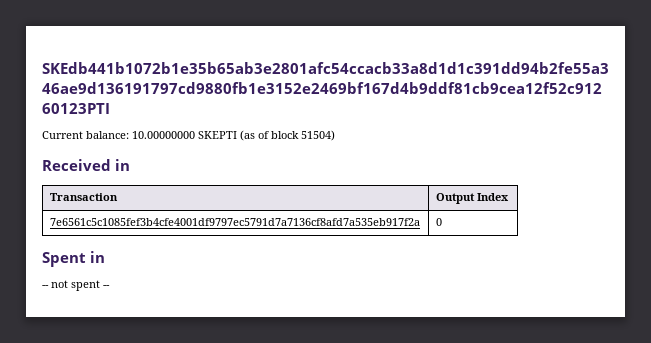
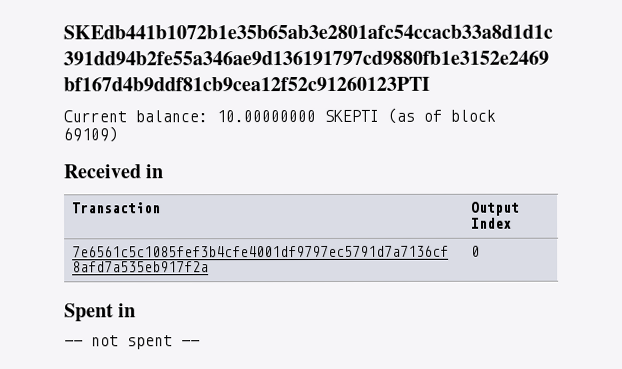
[301,130,335,141] 51504) -> [63,126,118,143] 69109)

